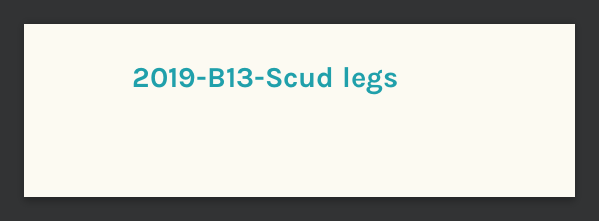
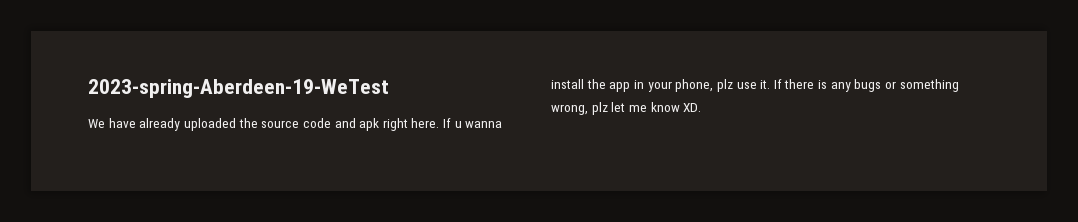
[132,67,398,95] 2019-B13-Scud legs -> [88,79,389,98] [88,118,503,131] [551,79,959,92] [551,102,702,115] 2023-spring-Aberdeen-19-WeTest // We have already uploaded the source code and apk right here. If u wanna install the app in your phone, plz use it. If there is any bugs or something wrong, plz let me know XD.

